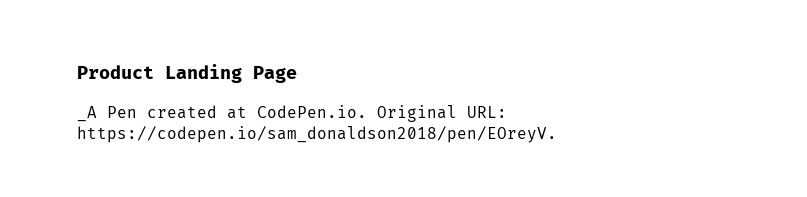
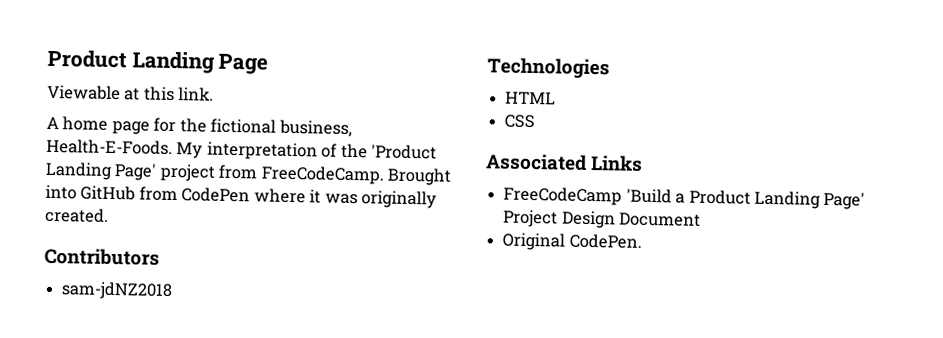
[77,105,507,122] [77,126,557,143] _A Pen created at CodePen.io. Original URL: https://codepen.io/sam_donaldson2018/pen/EOreyV. -> [47,84,215,102] [46,116,352,137] [46,138,438,161] [45,161,453,186] [45,184,438,209] [45,207,109,223] [44,247,160,266] [61,281,174,301] [487,57,610,80] [505,91,557,105] [504,114,536,129] [485,153,644,172] [503,186,866,210] [503,209,702,229] [502,232,642,251] Viewable at this link. // A home page for the fictional business, Health-E-Foods. My interpretation of the 'Product Landing Page' project from FreeCodeCamp. Brought into GitHub from CodePen where it was originally created. // Contributors // sam-jdNZ2018 // Technologies // HTML // CSS // Associated Links // FreeCodeCamp 'Build a Product Landing Page' Project Design Document // Original CodePen.

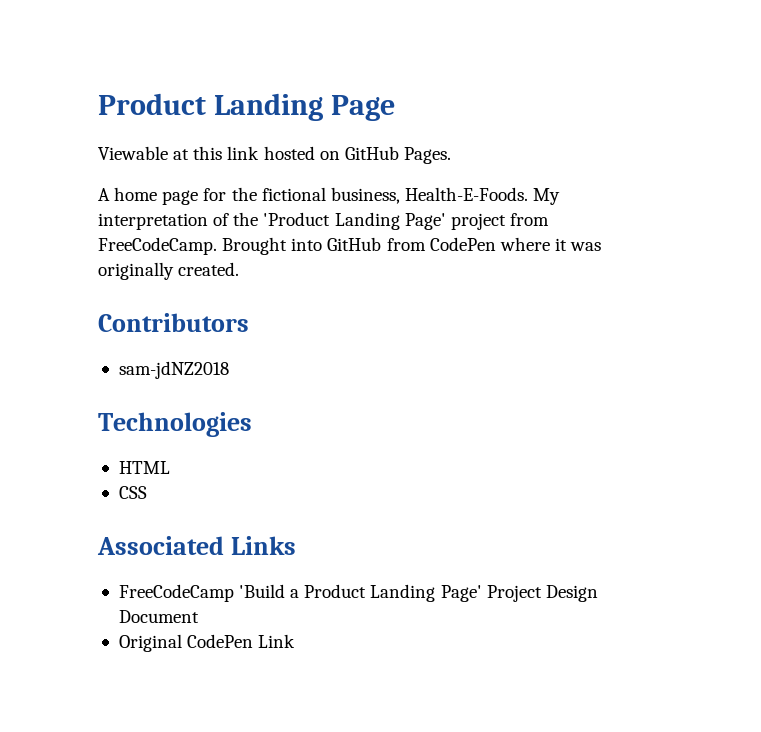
[178,87,215,101] link. -> [227,146,451,164] link hosted on GitHub Pages.
[568,233,642,249] CodePen. -> [187,634,296,648] CodePen Link

